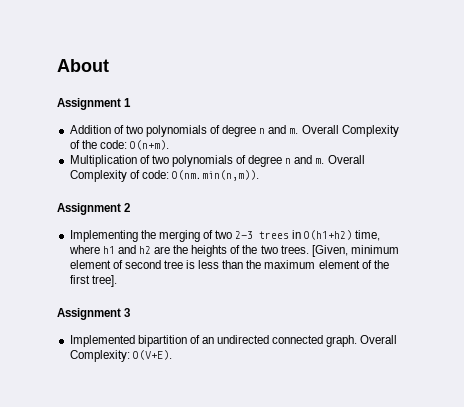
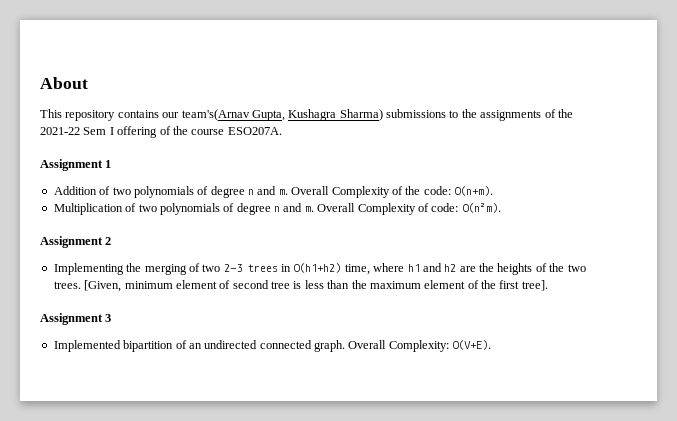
(109, 65) none -> [40,109,573,121] [40,126,282,138] // This repository contains our team's(Arnav Gupta, Kushagra Sharma) submissions to the assignments of the 2021-22 Sem I offering of the course ESO207A.
[171,170,259,181] O(nm.min(n,m)). -> [461,203,501,213] O(n²m).

